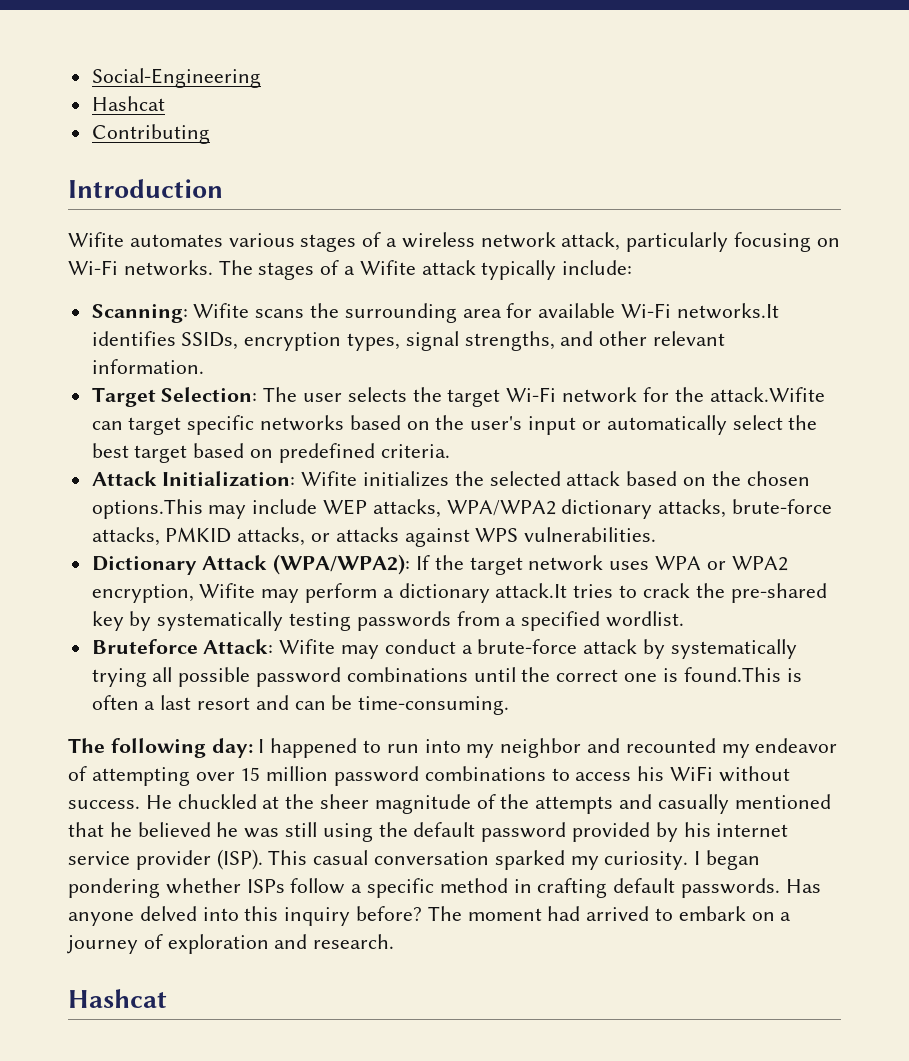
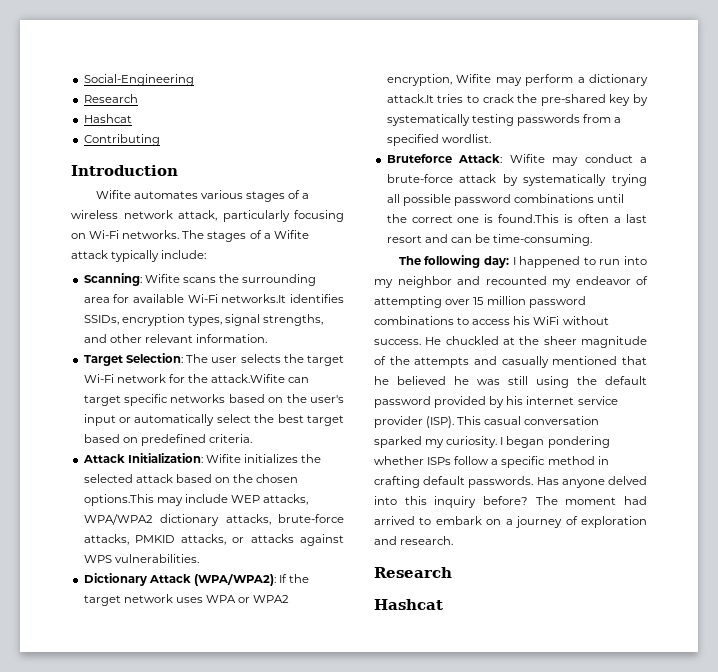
(261, 78) none -> [83,94,138,103] // Research
(395, 941) none -> [374,567,452,578] // Research

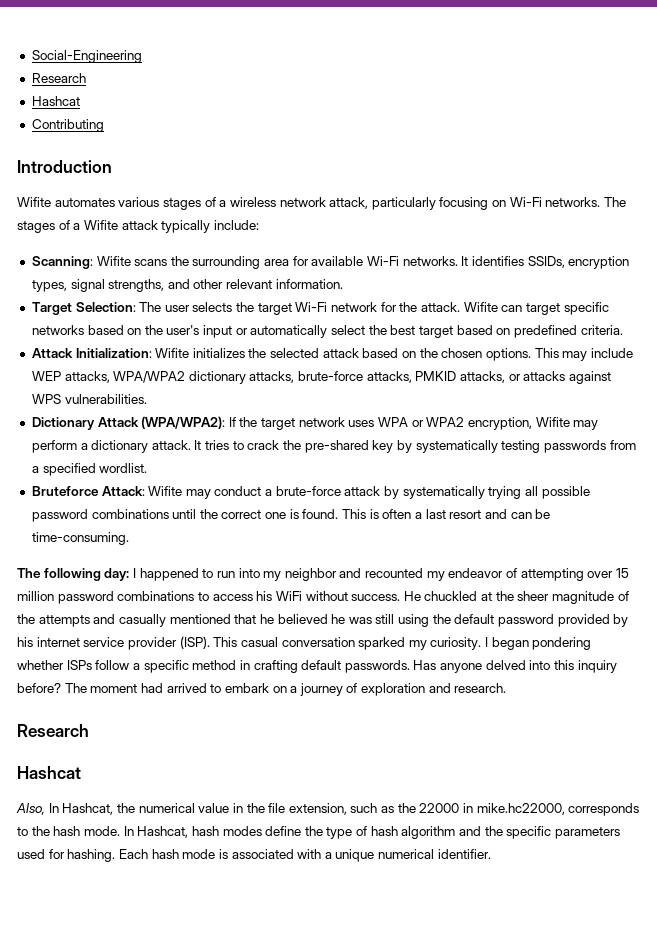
[221,294,287,303] networks.It -> [402,256,469,266] networks. It
[211,374,286,383] attack.Wifite -> [420,302,498,312] attack. Wifite
[83,494,154,506] options.This -> [485,348,559,361] options. This
[386,94,434,103] attack.It -> [151,440,202,450] attack. It
[498,214,560,223] found.This -> [302,509,367,519] found. This
(443, 604) none -> [16,803,640,816] [17,826,620,839] [17,849,491,862] // Also, In Hashcat, the numerical value in the file extension, such as the 22000 in mike.hc22000, corresponds to the hash mode. In Hashcat, hash modes define the type of hash algorithm and the specific parameters used for hashing. Each hash mode is associated with a unique numerical identifier.

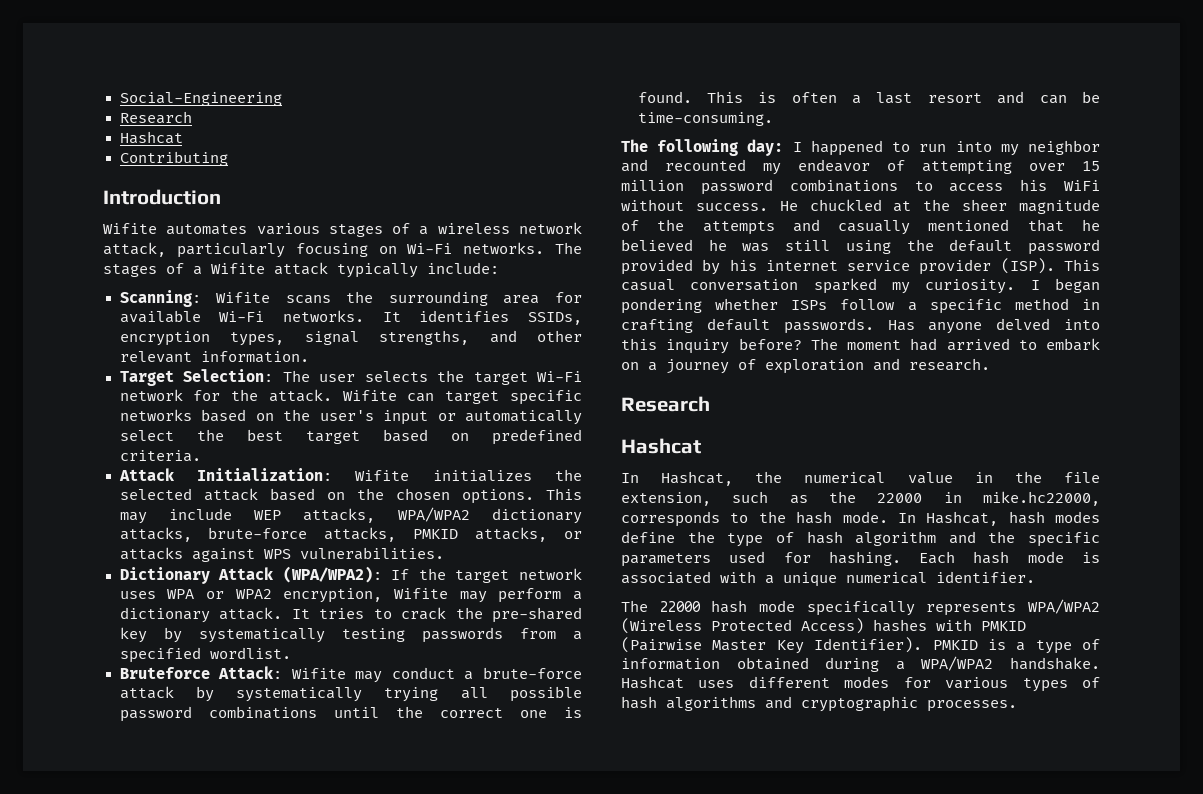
[16,803,45,815] Also, -> (701, 446) none
(491, 854) none -> [621,599,1100,616] [621,618,1026,634] [621,637,1100,654] [621,656,1100,672] [621,676,1100,692] [621,696,1017,712] // The 22000 hash mode specifically represents WPA/WPA2 (Wireless Protected Access) hashes with PMKID (Pairwise Master Key Identifier). PMKID is a type of information obtained during a WPA/WPA2 handshake. Hashcat uses different modes for various types of hash algorithms and cryptographic processes.

